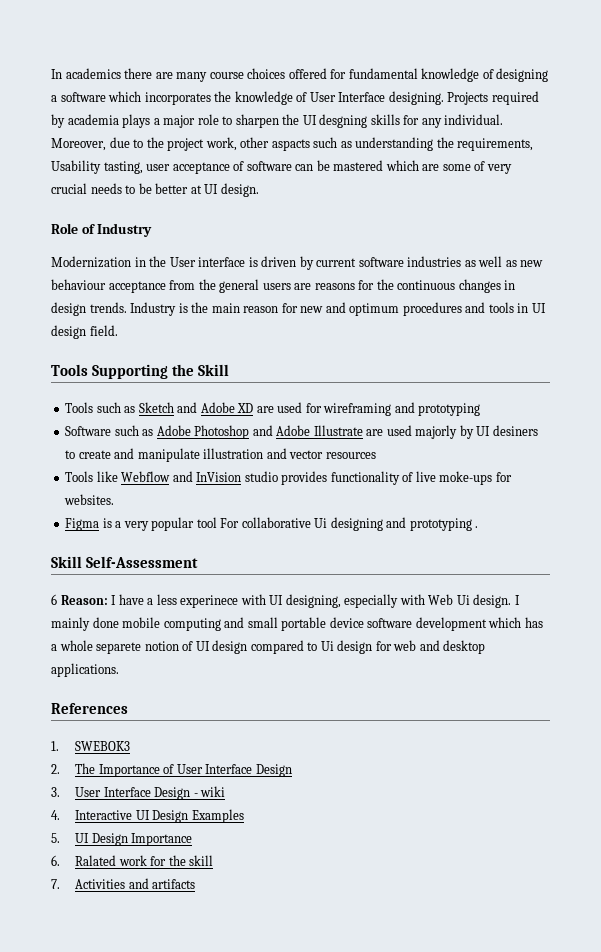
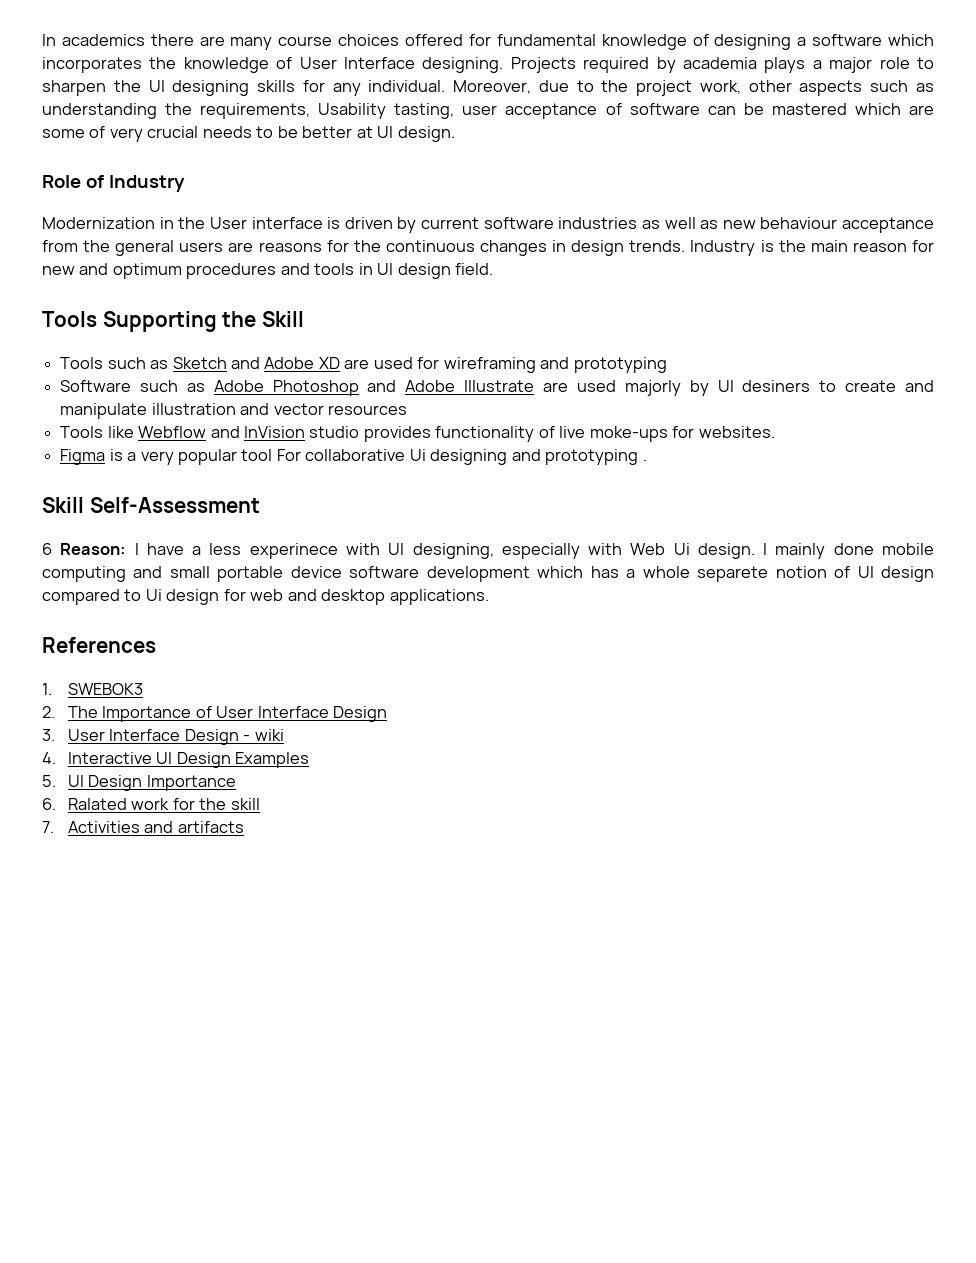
[319,114,368,128] desgning -> [172,80,250,96] designing
[271,139,310,151] aspacts -> [799,80,863,96] aspects

